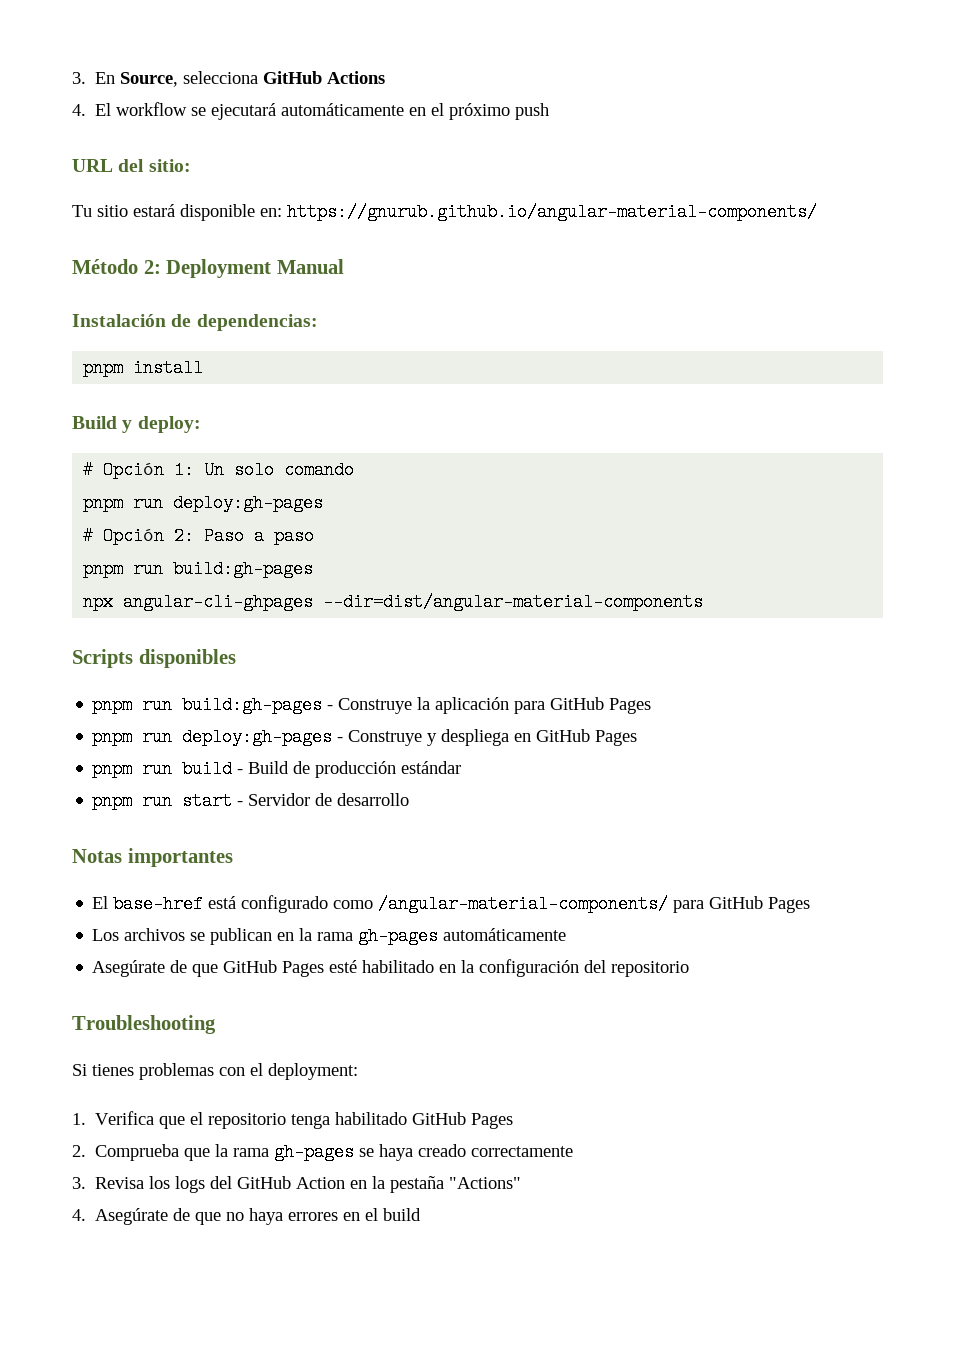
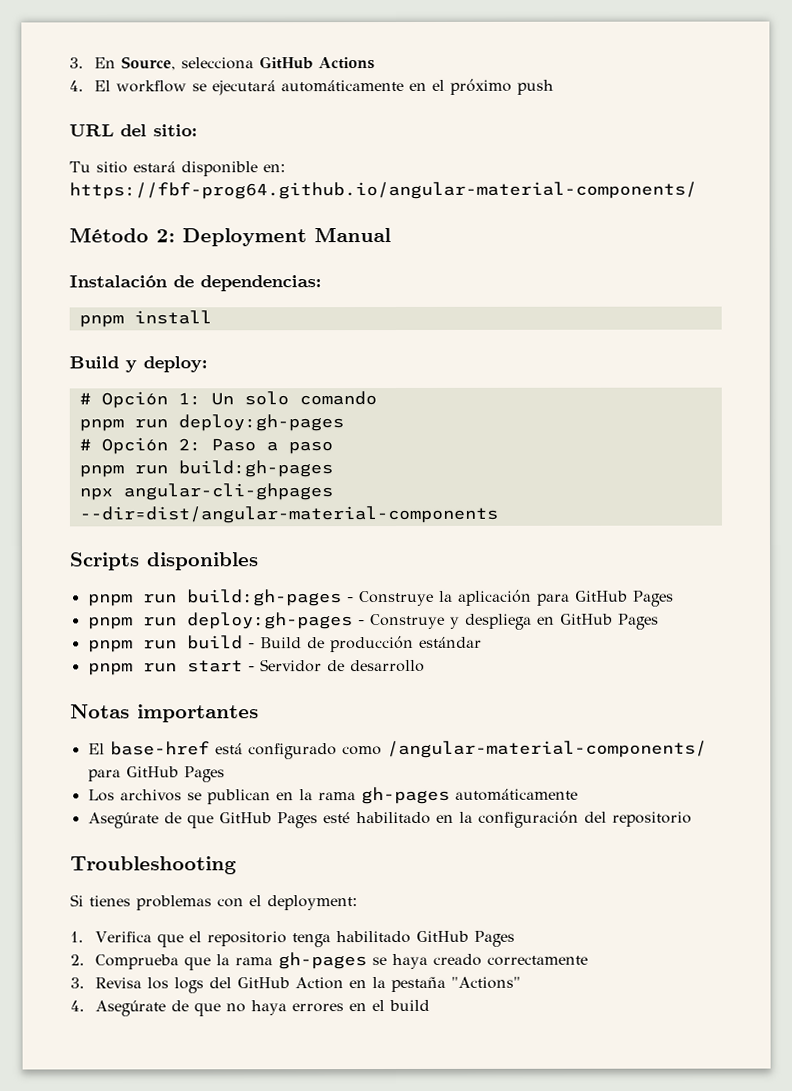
[287,203,817,221] https://gnurub.github.io/angular-material-components/ -> [69,181,697,200] https://fbf-prog64.github.io/angular-material-components/

